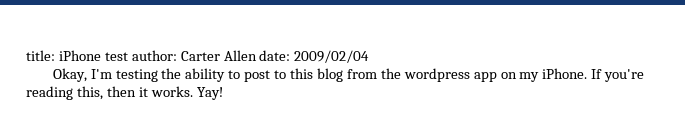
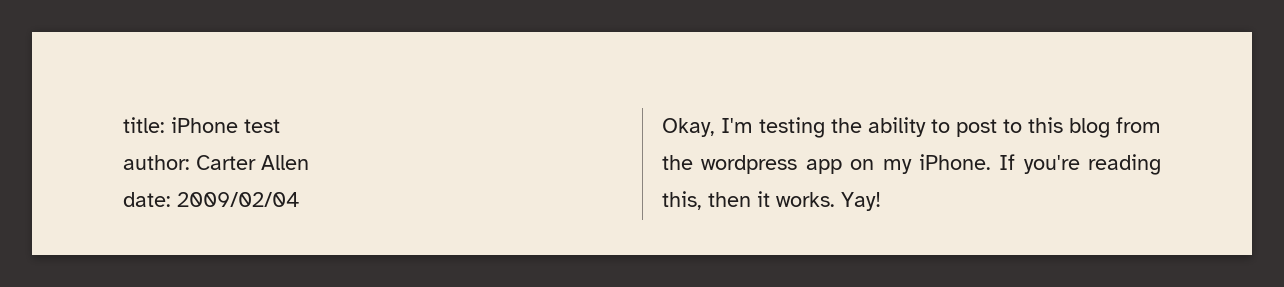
(128, 56) none -> (280, 126) //
(257, 55) none -> (309, 162) //

